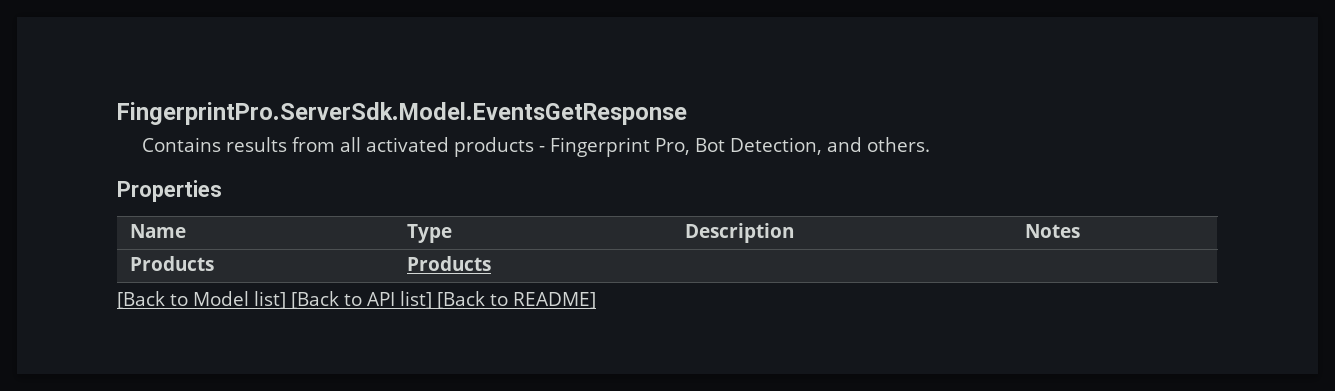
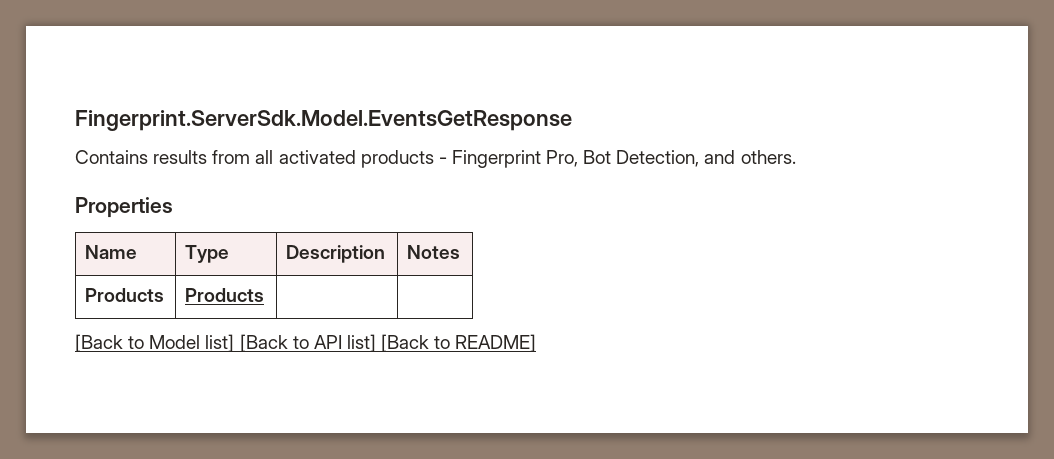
[117,102,687,125] FingerprintPro.ServerSdk.Model.EventsGetResponse -> [75,110,572,131] Fingerprint.ServerSdk.Model.EventsGetResponse

